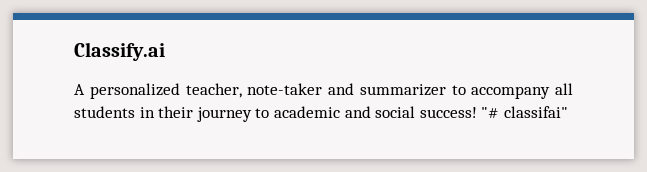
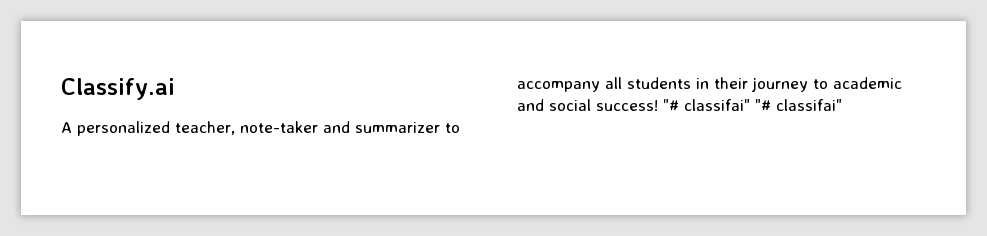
(568, 112) none -> [755,99,842,111] "# classifai"

